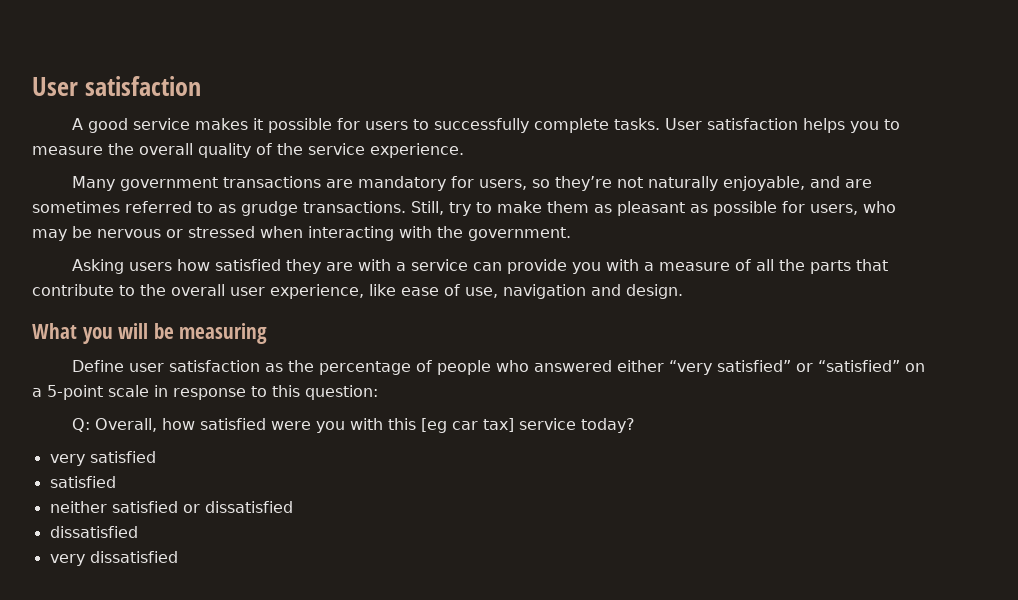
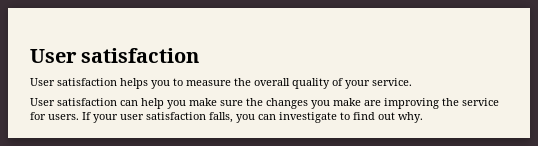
[72,118,661,133] A good service makes it possible for users to successfully complete tasks. -> (200, 55) none
[277,143,464,158] [72,176,873,191] [32,201,896,216] [32,226,571,241] [72,259,889,274] [32,284,683,299] [32,323,268,344] [72,360,926,375] [32,385,378,400] [72,418,636,433] [49,451,156,466] [49,476,116,488] [49,501,293,513] [49,526,138,538] [49,551,178,566] the service experience. // Many government transactions are mandatory for users, so they’re not naturally enjoyable, and are sometimes referred to as grudge transactions. Still, try to make them as pleasant as possible for users, who may be nervous or stressed when interacting with the government. // Asking users how satisfied they are with a service can provide you with a measure of all the parts that contribute to the overall user experience, like ease of use, navigation and design. // What you will be measuring // Define user satisfaction as the percentage of people who answered either “very satisfied” or “satisfied” on a 5-point scale in response to this question: // Q: Overall, how satisfied were you with this [eg car tax] service today? // very satisfied // satisfied // neither satisfied or dissatisfied // dissatisfied // very dissatisfied -> [345,78,412,89] [30,98,499,109] [30,112,423,123] your service. // User satisfaction can help you make sure the changes you make are improving the service for users. If your user satisfaction falls, you can investigate to find out why.

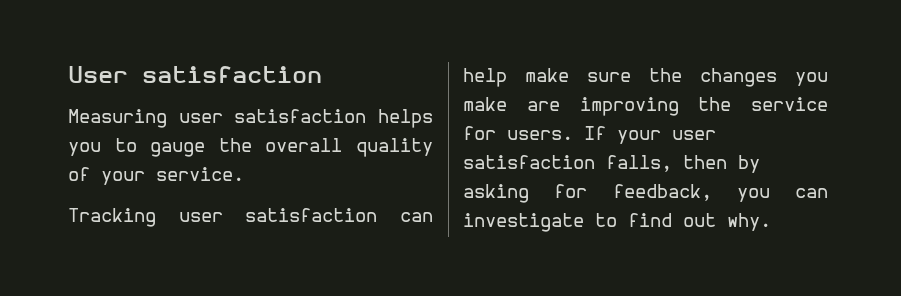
[30,78,55,86] User -> [68,109,223,128] Measuring user
[186,80,231,86] measure -> [150,142,206,157] gauge
[30,98,55,106] User -> [68,208,223,227] Tracking user
[167,100,186,109] you -> (507, 77) none
(233, 117) none -> [683,155,760,173] [463,184,712,203] then by asking for feedback,

